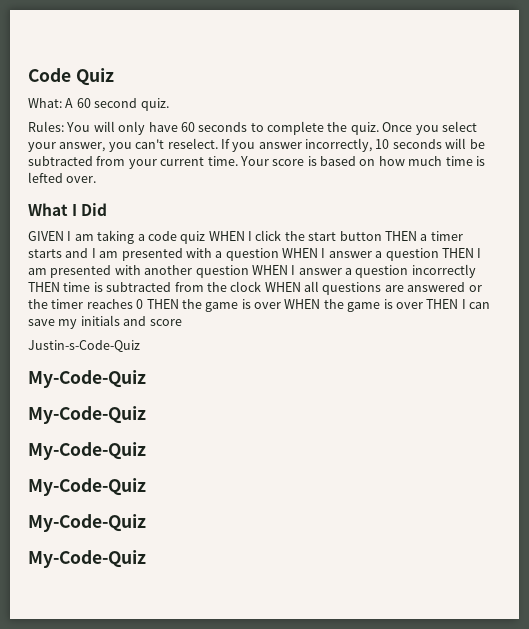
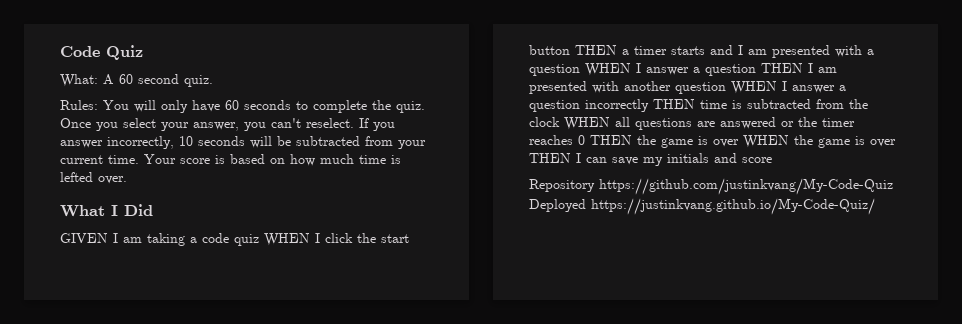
[28,340,140,352] [28,370,146,388] [28,406,146,424] [28,442,146,460] [28,478,146,496] [28,514,146,532] [28,550,146,568] Justin-s-Code-Quiz // My-Code-Quiz // My-Code-Quiz // My-Code-Quiz // My-Code-Quiz // My-Code-Quiz // My-Code-Quiz -> [529,178,893,195] [529,198,875,215] Repository https://github.com/justinkvang/My-Code-Quiz Deployed https://justinkvang.github.io/My-Code-Quiz/

